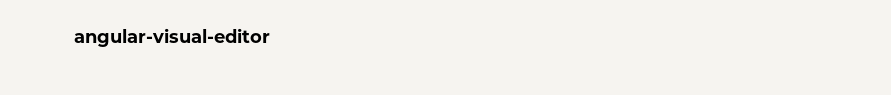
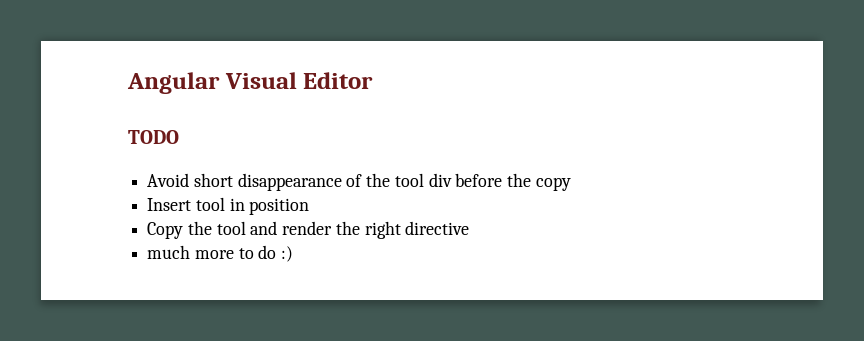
[74,28,270,47] angular-visual-editor -> [127,72,374,94] [128,130,179,144] [147,173,571,191] [147,197,310,215] [147,221,470,239] [147,245,294,262] Angular Visual Editor // TODO // Avoid short disappearance of the tool div before the copy // Insert tool in position // Copy the tool and render the right directive // much more to do :)

